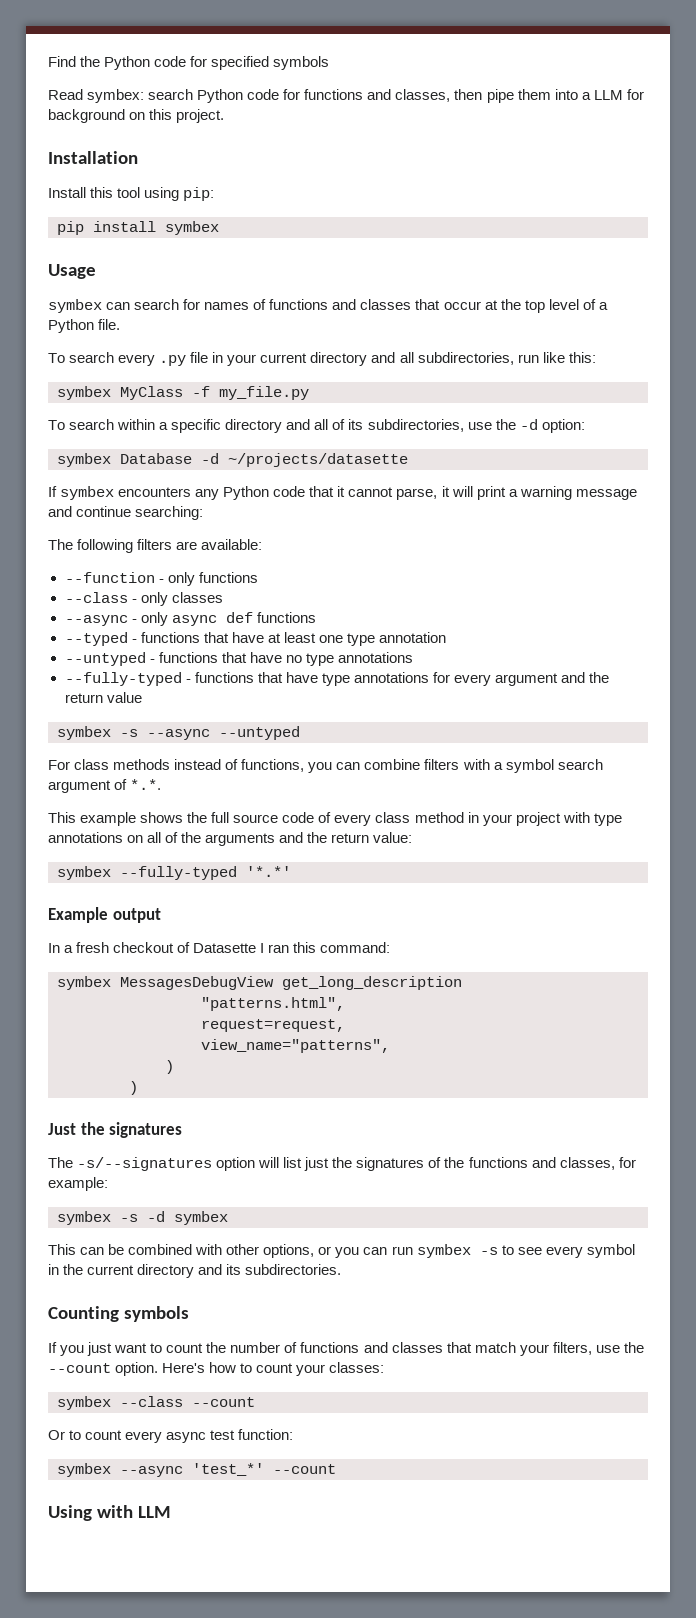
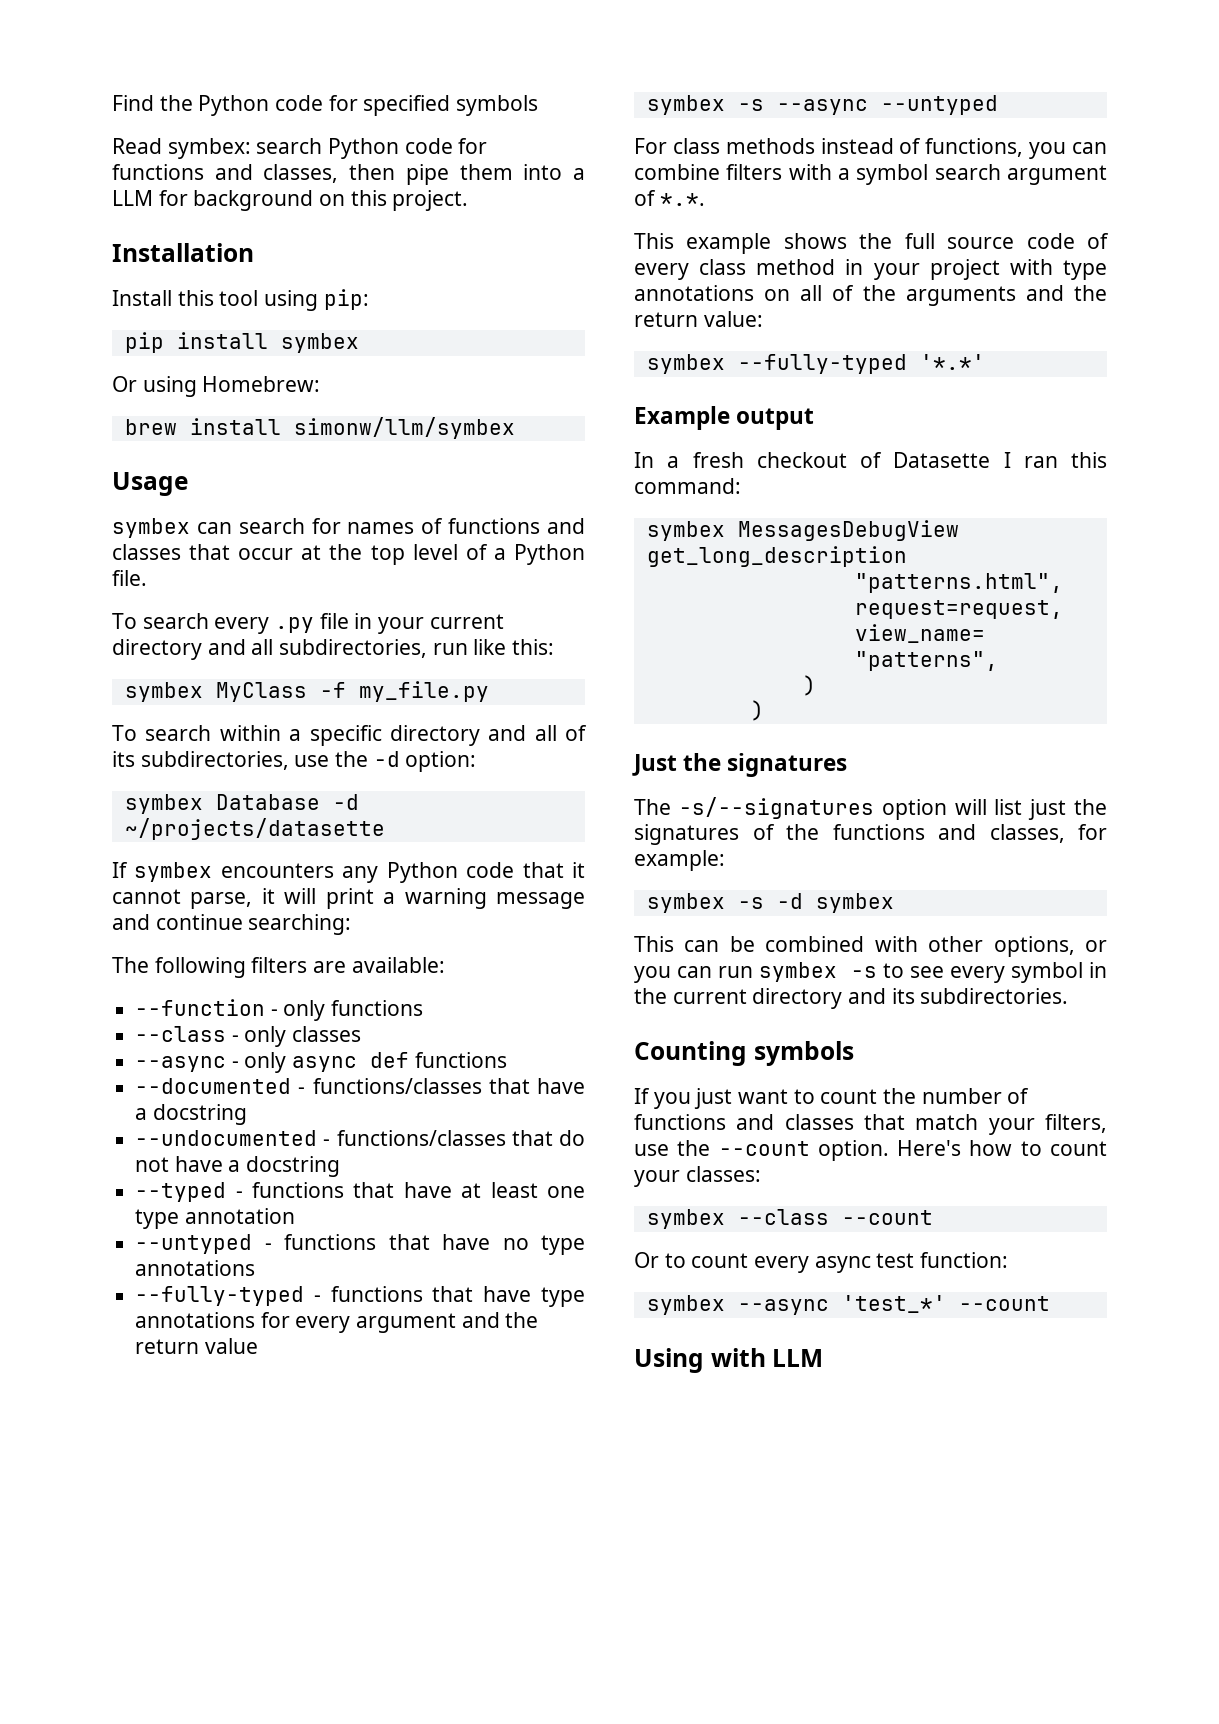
(219, 228) none -> [112,376,321,397] [124,417,515,439] // Or using Homebrew: // brew install simonw/llm/symbex
(316, 617) none -> [135,1078,585,1094] [135,1104,247,1125] [135,1130,585,1146] [135,1156,341,1177] // --documented - functions/classes that have a docstring // --undocumented - functions/classes that do not have a docstring

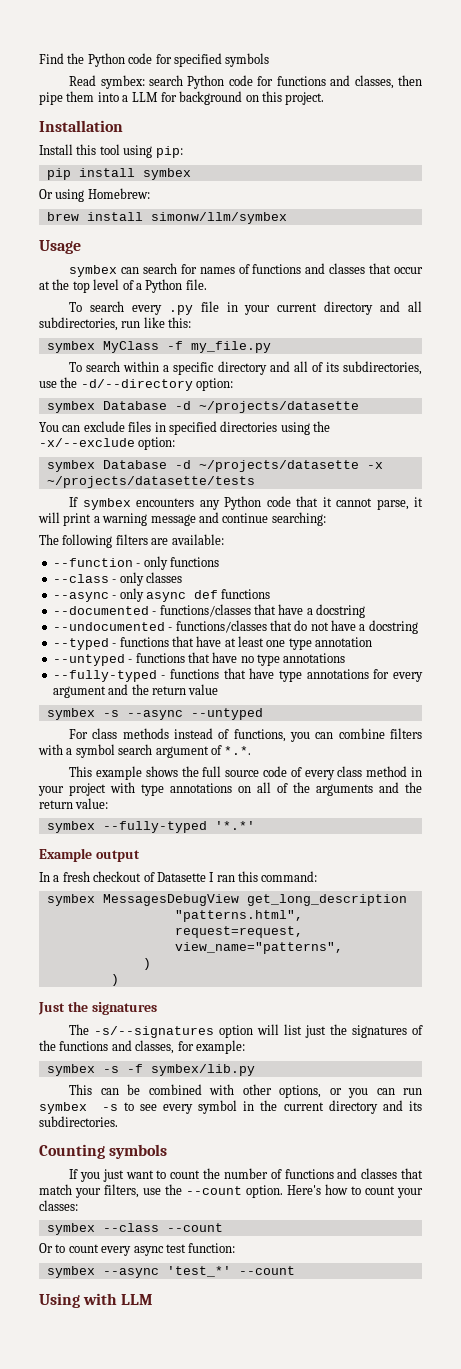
[373,751,477,772] [124,794,359,814] [124,818,385,840] -d option: // symbex Database -d ~/projects/datasette -> [80,378,234,391] [46,401,359,413] [39,421,330,435] [39,437,176,450] [46,460,383,472] [46,476,255,488] -d/--directory option: // symbex Database -d ~/projects/datasette // You can exclude files in specified directories using the -x/--exclude option: // symbex Database -d ~/projects/datasette -x ~/projects/datasette/tests
[776,893,894,913] -d symbex -> [126,1064,255,1076] -f symbex/lib.py

